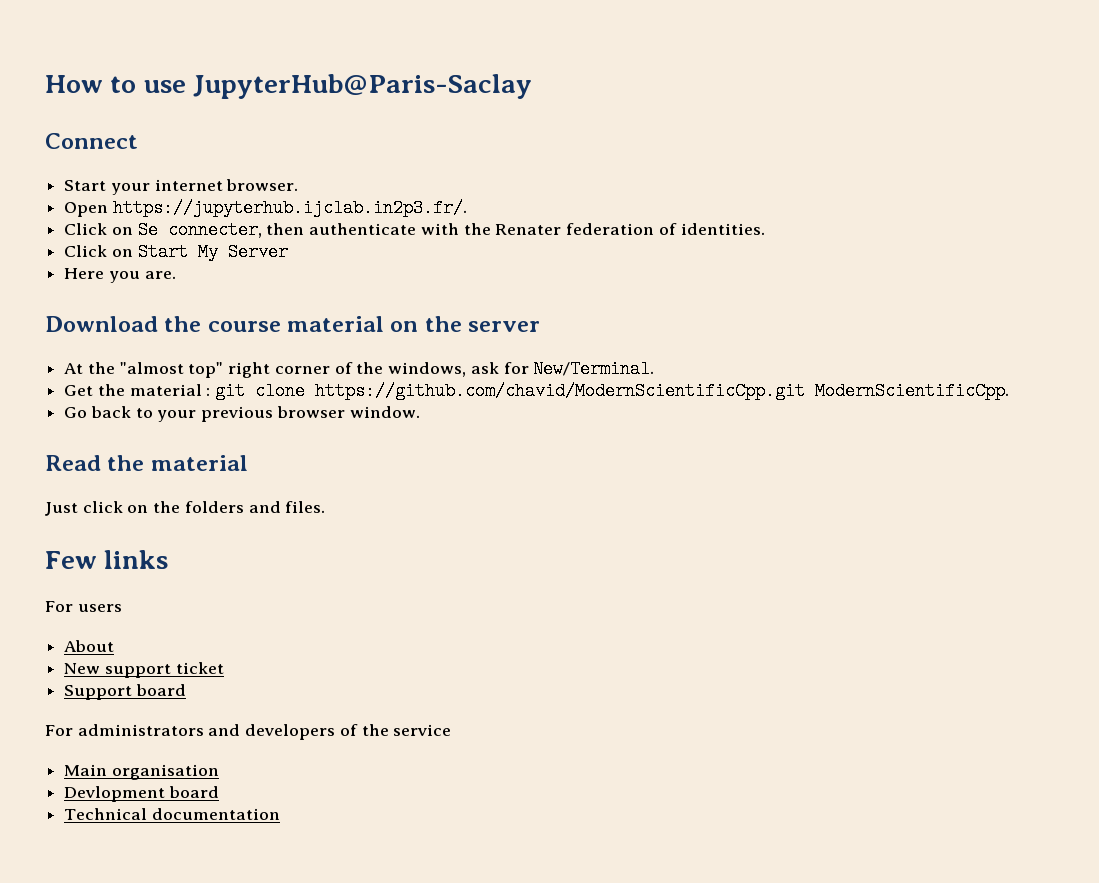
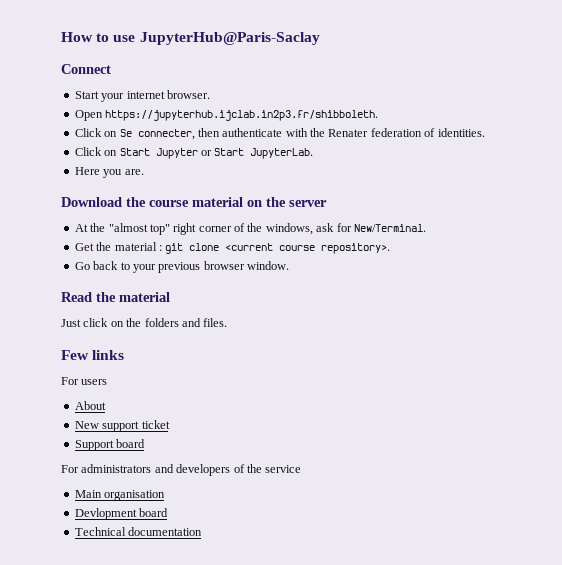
[112,199,467,217] https://jupyterhub.ijclab.in2p3.fr/. -> [105,110,379,121] https://jupyterhub.ijclab.in2p3.fr/shibboleth.
[197,243,288,261] My Server -> [155,148,314,159] Jupyter or Start JupyterLab.
[315,382,1010,400] https://github.com/chavid/ModernScientificCpp.git ModernScientificCpp. -> [225,243,391,254] <current course repository>.

